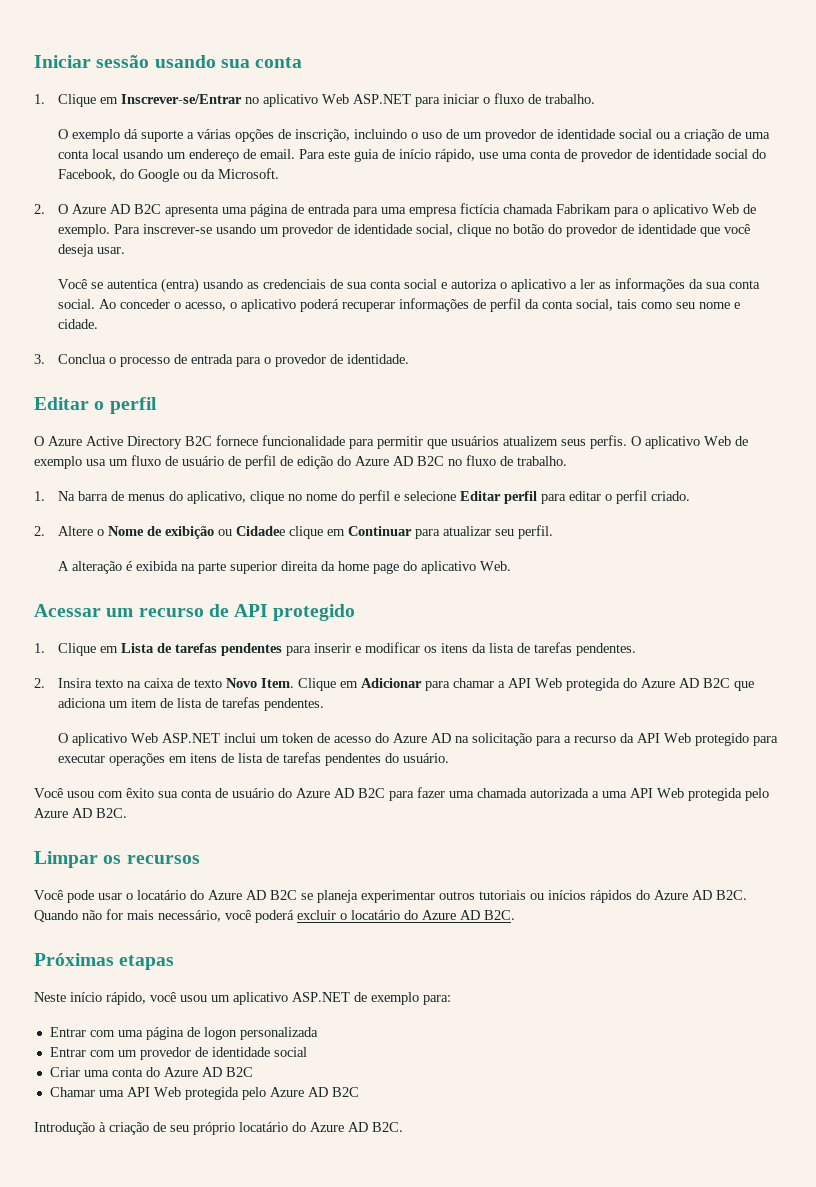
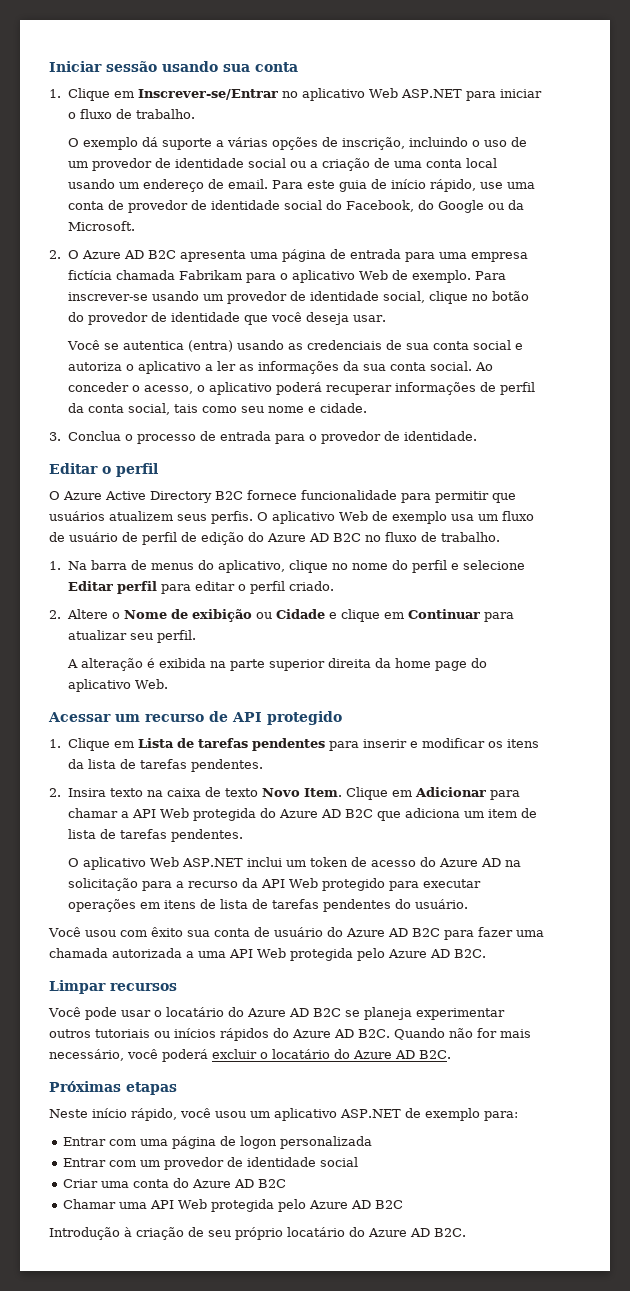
[235,526,285,536] Cidadee -> [275,609,337,619] Cidade e
[103,855,122,864] os -> (106, 987) none

